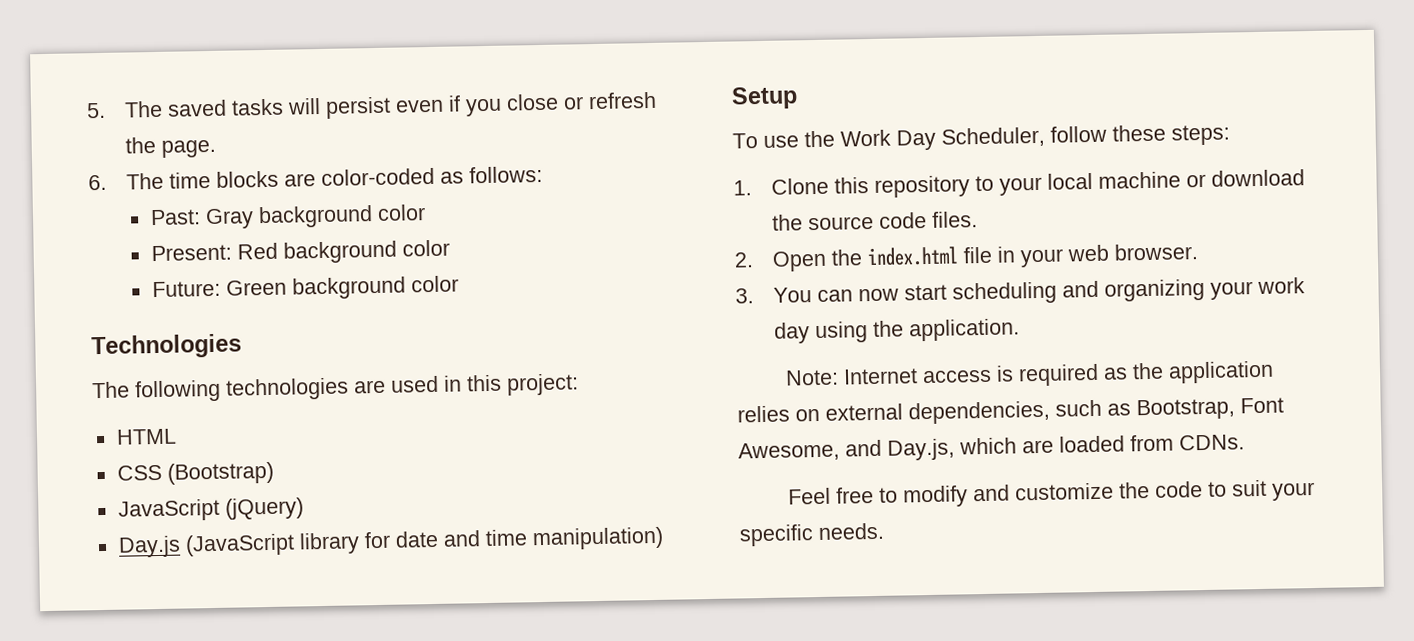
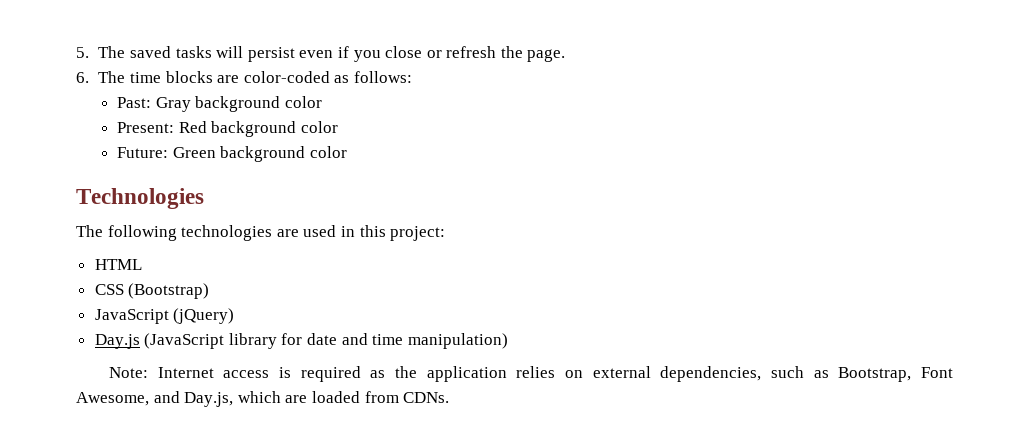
[731,86,798,110] [732,124,1230,151] [733,169,1305,198] [771,211,978,231] [734,243,1198,272] [735,277,1305,305] [773,318,1020,344] // Setup // To use the Work Day Scheduler, follow these steps: // 1. Clone this repository to your local machine or download the source code files. // 2. Open the index.html file in your web browser. // 3. You can now start scheduling and organizing your work day using the application. -> (508, 341) none
[788,479,1316,508] [739,522,884,547] // Feel free to modify and customize the code to suit your specific needs. -> (450, 397) none

